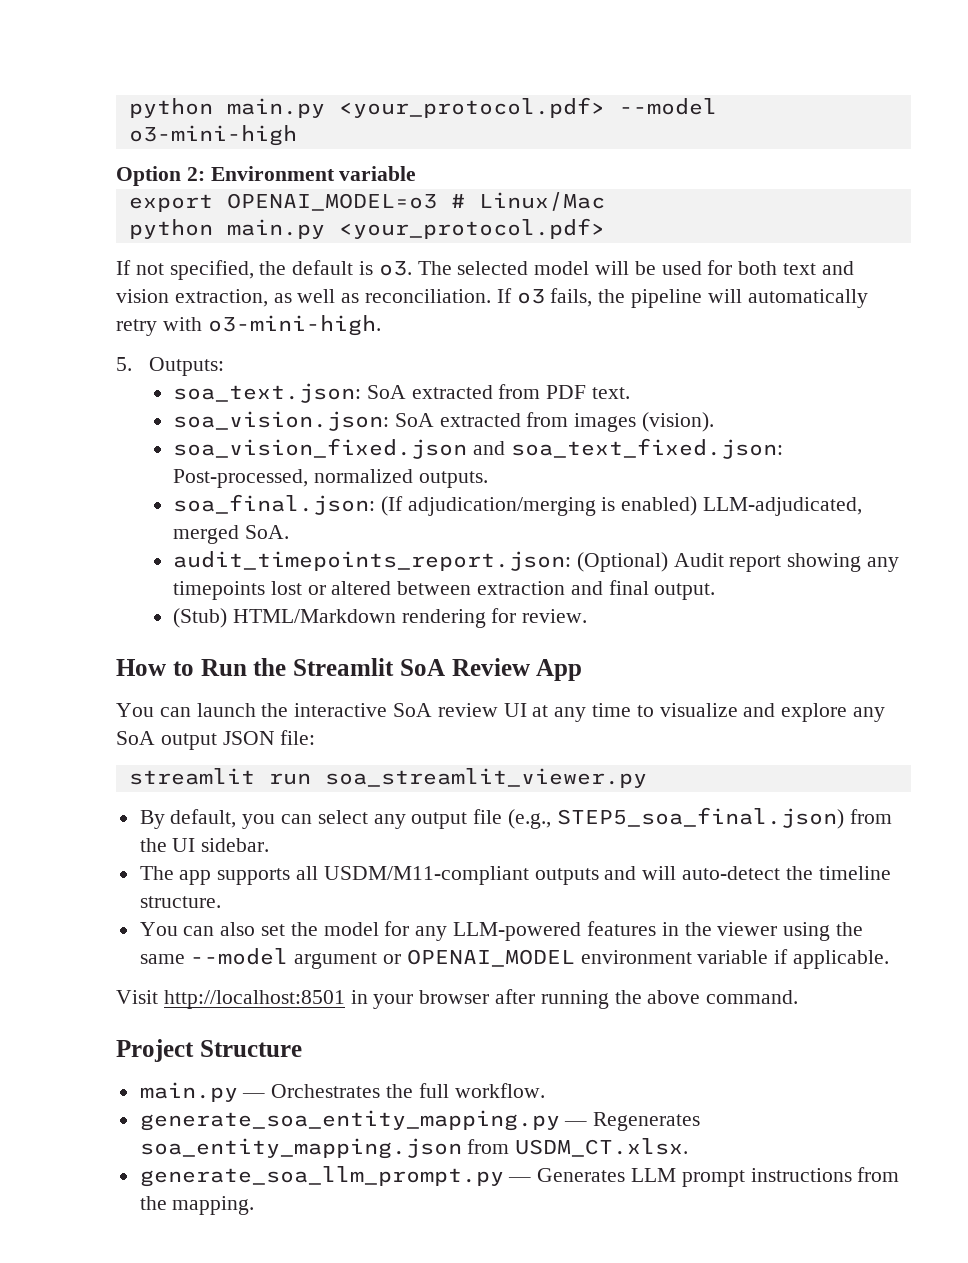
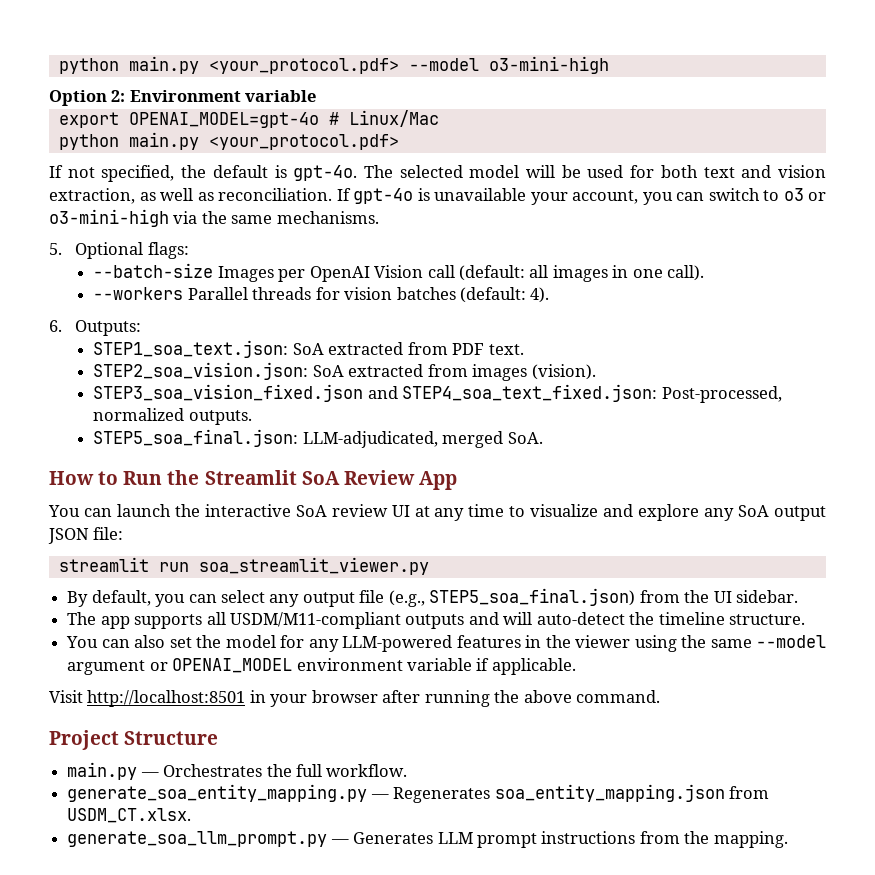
[226,193,437,211] OPENAI_MODEL=o3 -> [128,112,319,128] OPENAI_MODEL=gpt-4o
[378,261,412,276] o3. -> [293,165,358,181] gpt-4o.
[516,288,868,308] [116,315,381,336] [116,357,132,371] o3 fails, the pipeline will automatically retry with o3-mini-high. // 5. -> [353,188,826,205] [49,209,379,227] [49,242,189,259] [93,263,705,282] [93,287,550,303] [49,320,62,332] gpt-4o is unavailable your account, you can switch to o3 or o3-mini-high via the same mechanisms. // 5. Optional flags: // --batch-size Images per OpenAI Vision call (default: all images in one call). // --workers Parallel threads for vision batches (default: 4). // 6.
[172,383,361,403] soa_text.json: -> [93,340,289,358] STEP1_soa_text.json:
[172,411,389,431] soa_vision.json: -> [93,362,309,380] STEP2_soa_vision.json:
[172,438,783,459] soa_vision_fixed.json and soa_text_fixed.json: -> [93,384,658,402] STEP3_soa_vision_fixed.json and STEP4_soa_text_fixed.json:
[172,494,862,516] [172,525,289,544] [172,551,899,572] [172,580,716,600] [172,608,588,628] soa_final.json: (If adjudication/merging is enabled) LLM-adjudicated, merged SoA. // audit_timepoints_report.json: (Optional) Audit report showing any timepoints lost or altered between extraction and final output. // (Stub) HTML/Markdown rendering for review. -> [93,429,543,448] STEP5_soa_final.json: LLM-adjudicated, merged SoA.

